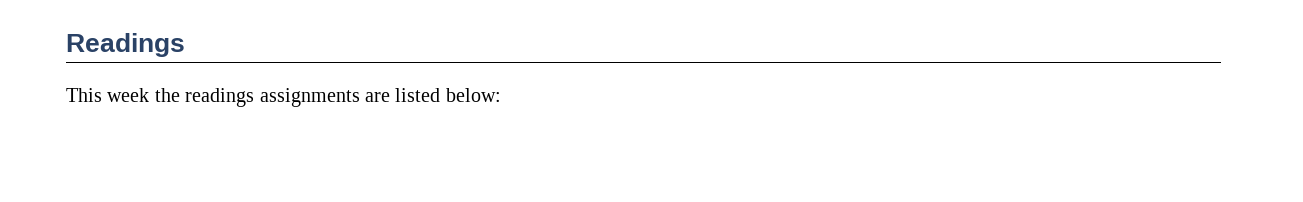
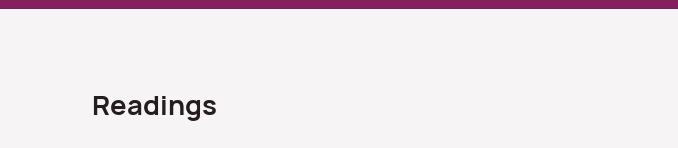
[66,88,501,107] // This week the readings assignments are listed below: -> (217, 108) none

